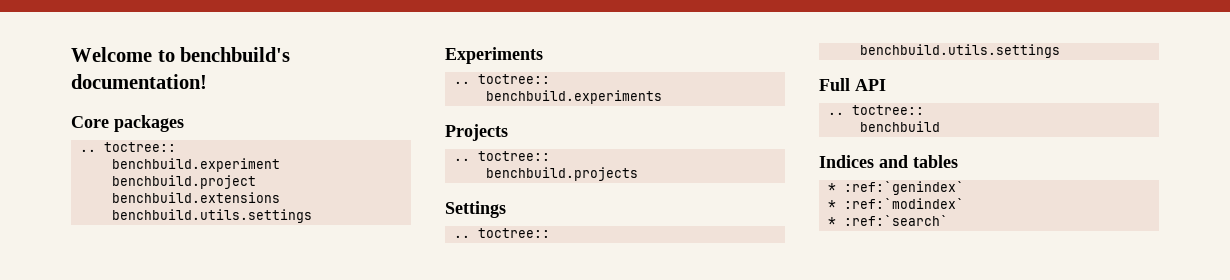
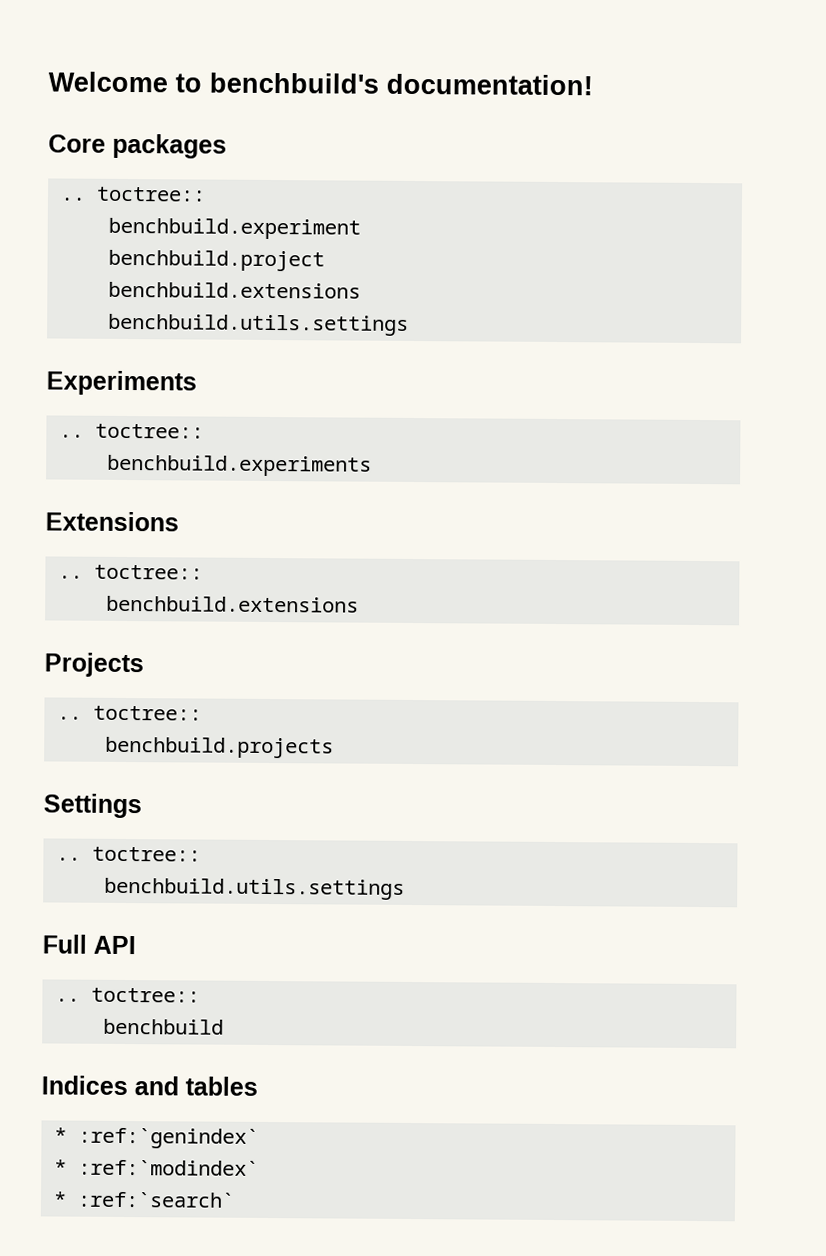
(662, 97) none -> [45,511,179,532] [57,564,203,580] [105,595,359,613] // Extensions // .. toctree:: // benchbuild.extensions

